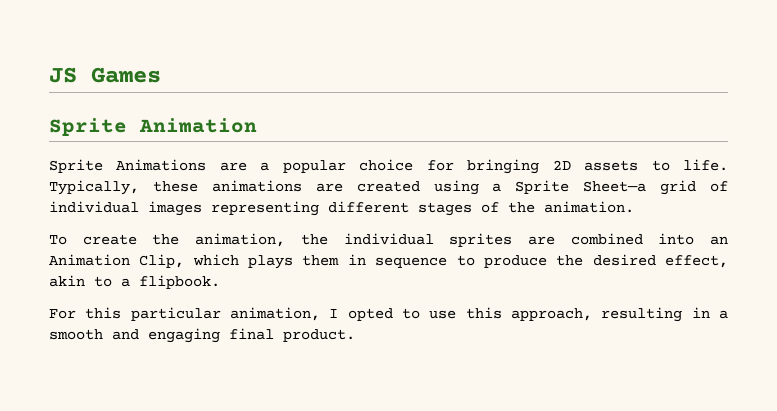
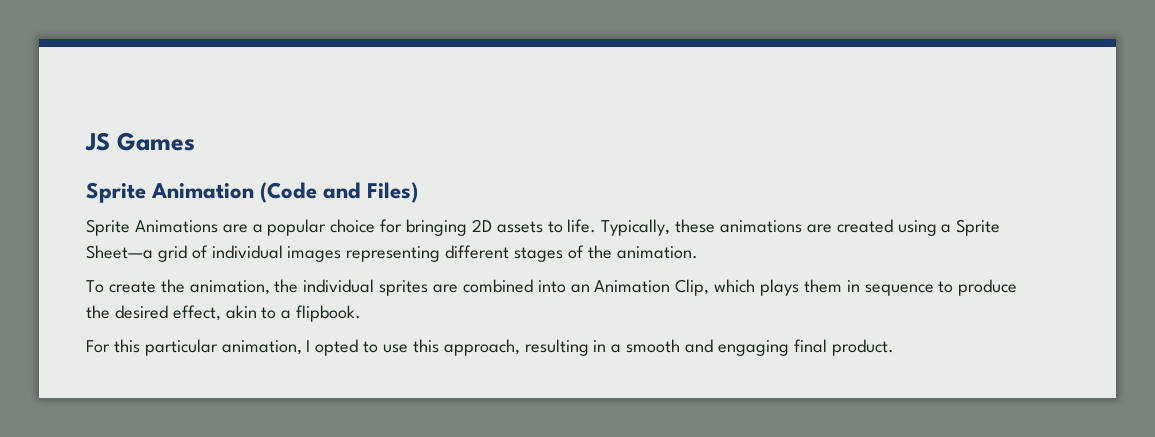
(257, 125) none -> [260,182,419,203] (Code and Files)

